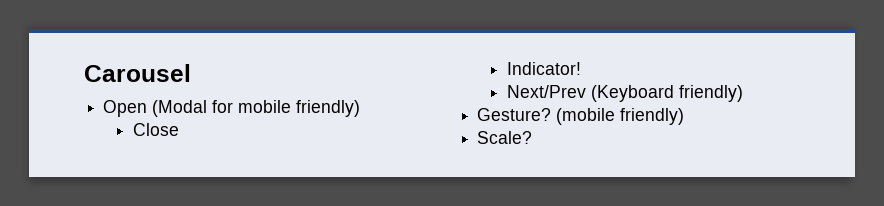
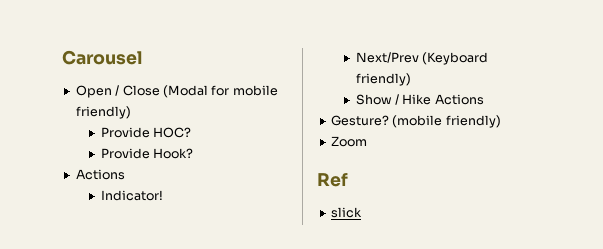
(148, 108) none -> [115,85,160,96] / Close
[133,123,180,136] Close -> [100,127,191,138] [100,148,193,159] [75,169,125,180] Provide HOC? // Provide Hook? // Actions
(744, 93) none -> [355,94,484,105] // Show / Hike Actions
[477,131,533,144] Scale? -> [330,136,367,147] [317,173,348,187] [330,207,362,218] Zoom // Ref // slick

